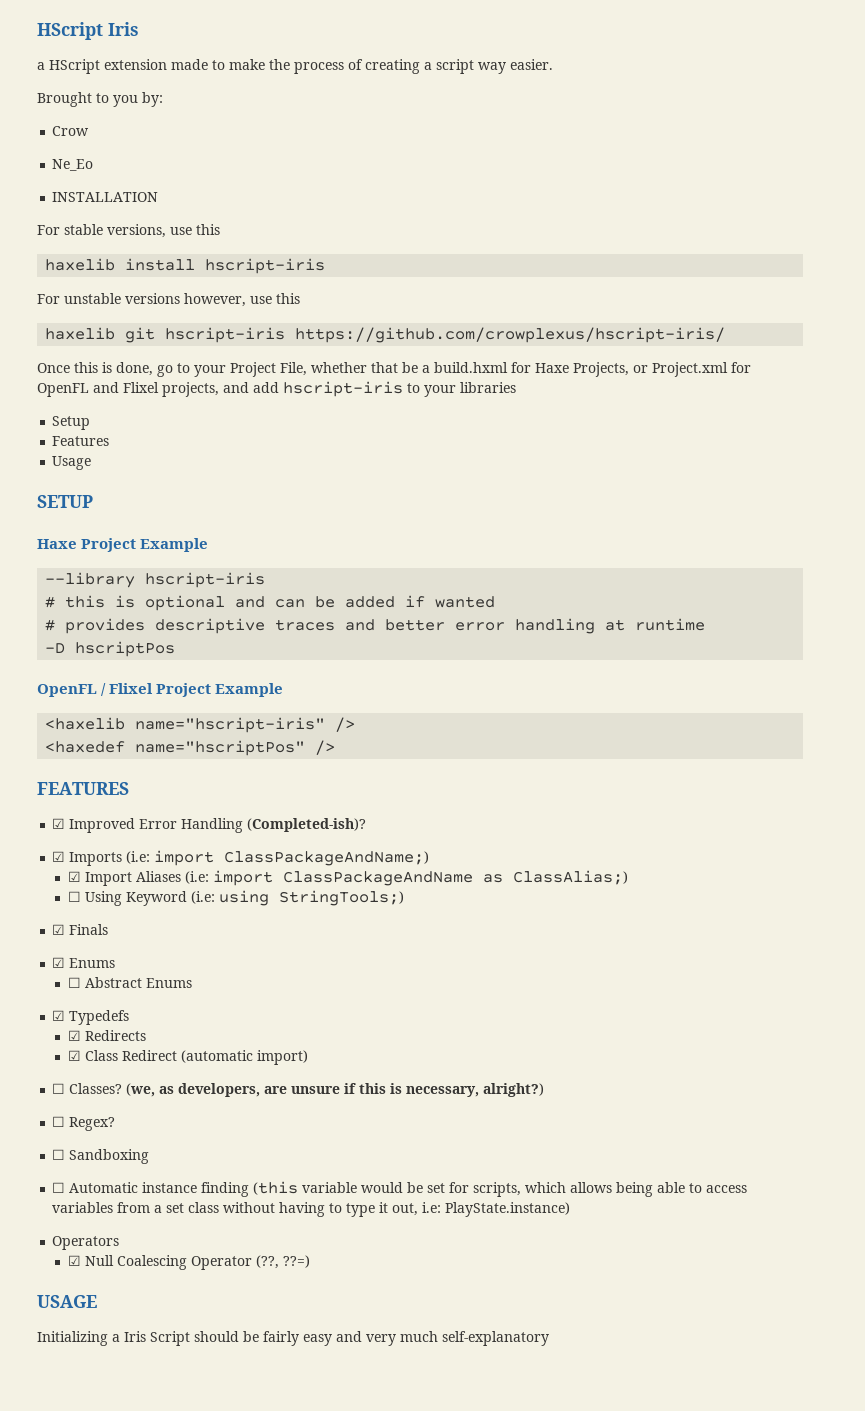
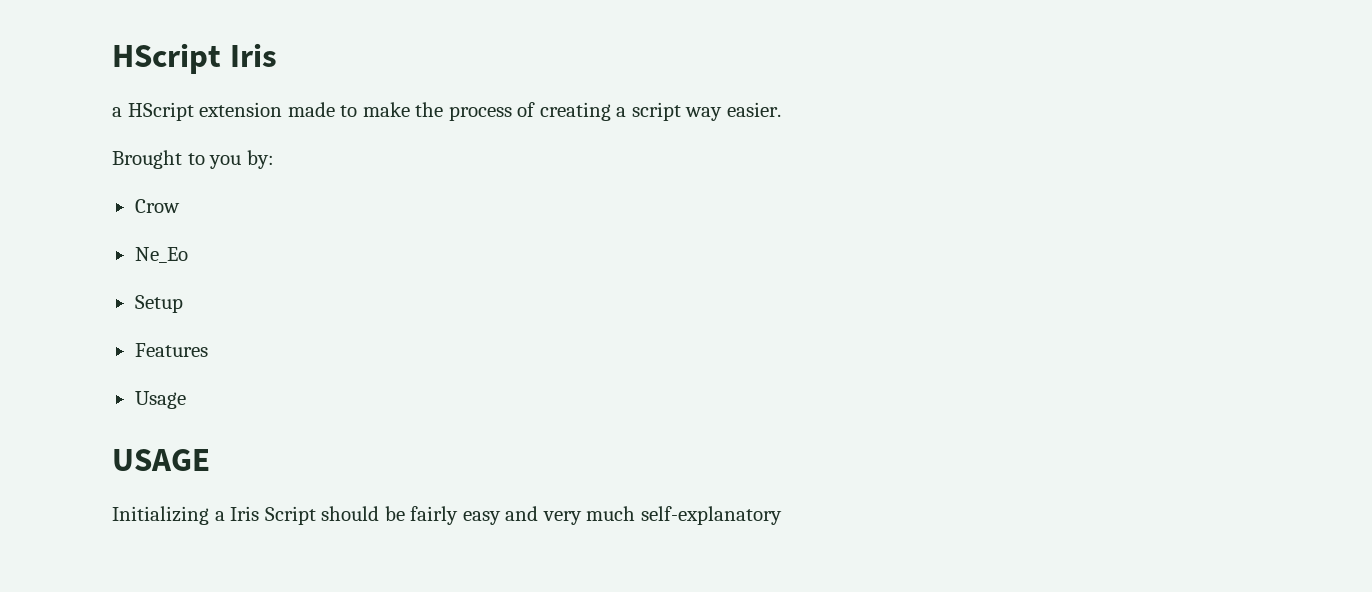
[52,192,159,202] [37,224,220,238] [45,258,326,274] [37,293,300,307] [45,327,726,343] [37,362,751,377] [37,381,516,397] [52,416,91,430] [52,436,110,446] [52,456,92,470] [37,495,93,508] [37,538,209,552] [45,572,266,588] [45,595,496,611] [45,618,706,634] [45,641,176,657] [37,683,284,697] [45,717,356,733] [45,740,336,756] [37,782,129,795] [52,818,367,833] [52,850,430,866] [67,870,628,886] [67,890,404,906] [52,924,109,935] [52,957,116,968] [67,977,192,988] [52,1010,130,1025] [67,1030,146,1041] [67,1050,308,1065] [52,1083,545,1097] [52,1116,116,1131] [52,1149,150,1164] [52,1181,748,1197] [52,1202,571,1217] [52,1236,120,1250] [67,1255,310,1270] INSTALLATION // For stable versions, use this // haxelib install hscript-iris // For unstable versions however, use this // haxelib git hscript-iris https://github.com/crowplexus/hscript-iris/ // Once this is done, go to your Project File, whether that be a build.hxml for Haxe Projects, or Project.xml for OpenFL and Flixel projects, and add hscript-iris to your libraries // Setup // Features // Usage // SETUP // Haxe Project Example // --library hscript-iris // # this is optional and can be added if wanted // # provides descriptive traces and better error handling at runtime // -D hscriptPos // OpenFL / Flixel Project Example // <haxelib name="hscript-iris" /> // <haxedef name="hscriptPos" /> // FEATURES // ☑ Improved Error Handling (Completed-ish)? // ☑ Imports (i.e: import ClassPackageAndName;) // ☑ Import Aliases (i.e: import ClassPackageAndName as ClassAlias;) // ☐ Using Keyword (i.e: using StringTools;) // ☑ Finals // ☑ Enums // ☐ Abstract Enums // ☑ Typedefs // ☑ Redirects // ☑ Class Redirect (automatic import) // ☐ Classes? (we, as developers, are unsure if this is necessary, alright?) // ☐ Regex? // ☐ Sandboxing // ☐ Automatic instance finding (this variable would be set for scripts, which allows being able to access variables from a set class without having to type it out, i.e: PlayState.instance) // Operators // ☑ Null Coalescing Operator (??, ??=) -> [134,295,183,313] [134,343,208,357] [134,391,186,409] Setup // Features // Usage

